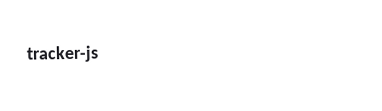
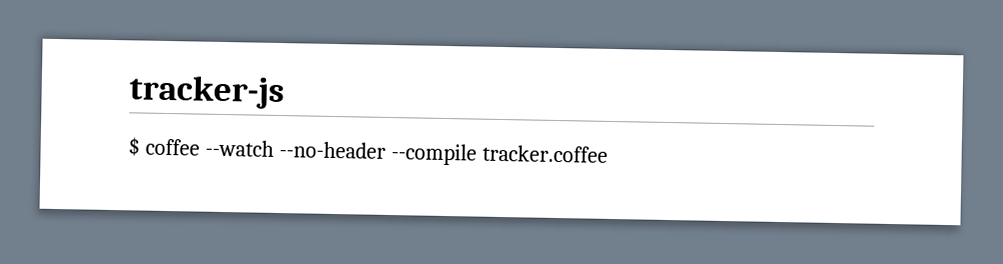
(99, 54) none -> [128,137,608,166] // $ coffee --watch --no-header --compile tracker.coffee

